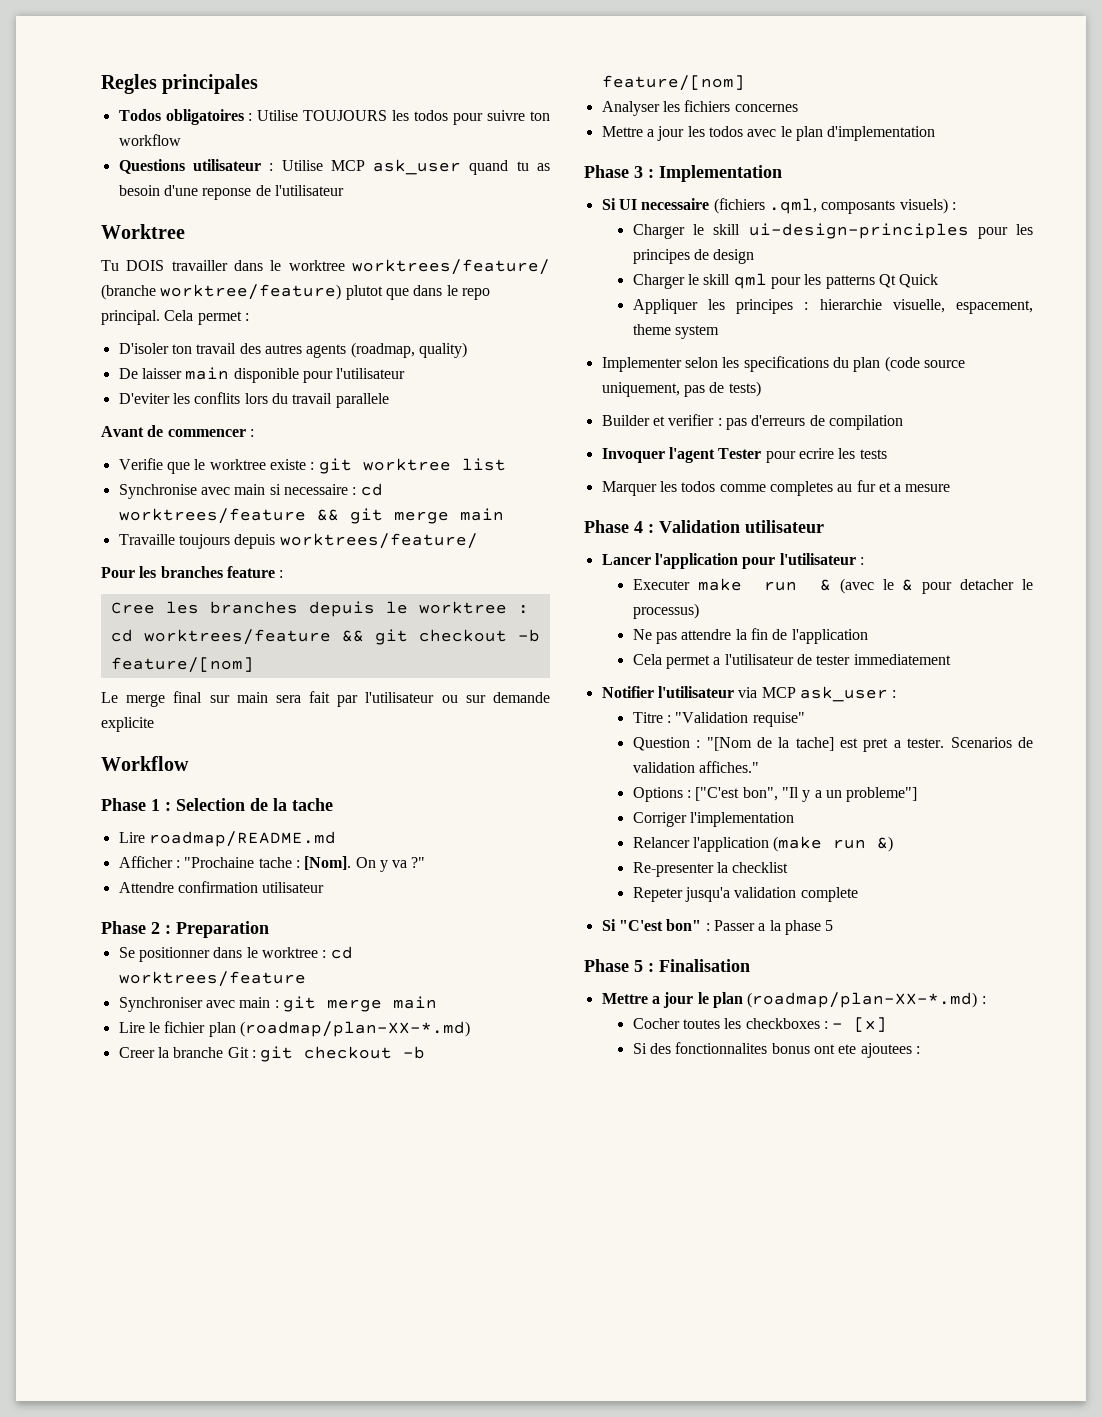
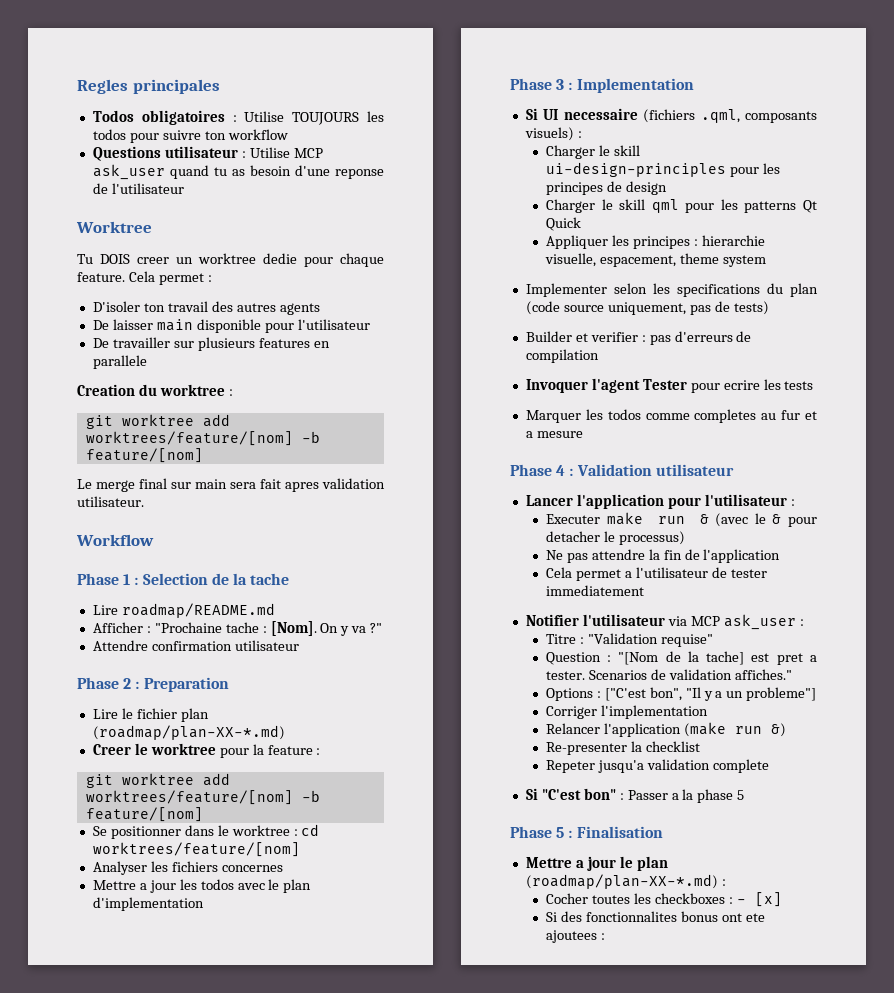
[171,259,550,275] [101,284,490,300] [101,310,160,325] travailler dans le worktree worktrees/feature/ (branche worktree/feature) plutot que dans le repo principal. -> [137,253,384,267] [77,272,125,282] creer un worktree dedie pour chaque feature.
[350,342,467,358] (roadmap, quality) -> (320, 309) none
[118,392,389,408] [101,425,254,437] [118,458,506,474] [118,483,383,499] [118,508,504,524] [118,533,478,549] [101,566,284,578] [110,601,529,617] [110,629,507,645] D'eviter les conflits lors du travail parallele // Avant de commencer : // Verifie que le worktree existe : git worktree list // Synchronise avec main si necessaire : cd worktrees/feature && git merge main // Travaille toujours depuis worktrees/feature/ // Pour les branches feature : // Cree les branches depuis le worktree : cd worktrees/feature && git checkout -> [92,337,330,351] [92,355,147,369] [77,384,233,396] [85,414,230,429] [85,431,293,446] De travailler sur plusieurs features en parallele // Creation du worktree : // git worktree add worktrees/feature/[nom]
[337,692,550,707] [101,717,154,732] par l'utilisateur ou sur demande explicite -> [285,478,385,492] [77,496,144,507] apres validation utilisateur.
(269, 929) none -> [92,708,209,722] [92,725,285,740] [92,743,321,758] [85,773,230,788] [85,790,320,805] [85,807,203,822] // Lire le fichier plan (roadmap/plan-XX-*.md) // Creer le worktree pour la feature : // git worktree add worktrees/feature/[nom] -b feature/[nom]
[118,971,306,987] [118,996,437,1012] [118,1021,470,1037] [118,1046,426,1062] [601,75,745,91] worktrees/feature // Synchroniser avec main : git merge main // Lire le fichier plan (roadmap/plan-XX-*.md) // Creer la branche Git : git checkout -b feature/[nom] -> [92,842,300,857] worktrees/feature/[nom]

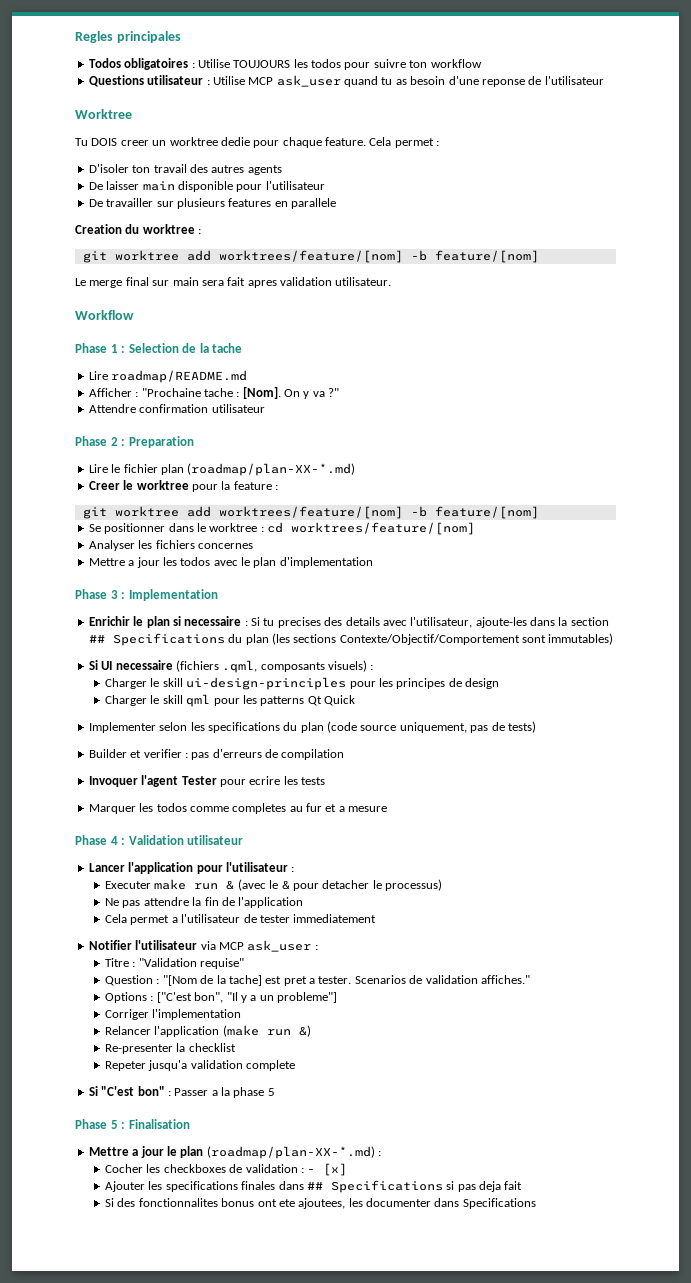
(694, 85) none -> [88,616,609,628] [88,633,614,646] // Enrichir le plan si necessaire : Si tu precises des details avec l'utilisateur, ajoute-les dans la section ## Specifications du plan (les sections Contexte/Objectif/Comportement sont immutables)
[545,235,765,249] [544,253,766,267] // Appliquer les principes : hierarchie visuelle, espacement, theme system -> (356, 700) none
[591,895,630,904] toutes -> (144, 1168) none
(725, 898) none -> [229,1164,298,1173] de validation
(782, 899) none -> [105,1180,523,1193] // Ajouter les specifications finales dans ## Specifications si pas deja fait
[545,930,605,943] ajoutees : -> [298,1198,536,1209] ajoutees, les documenter dans Specifications

